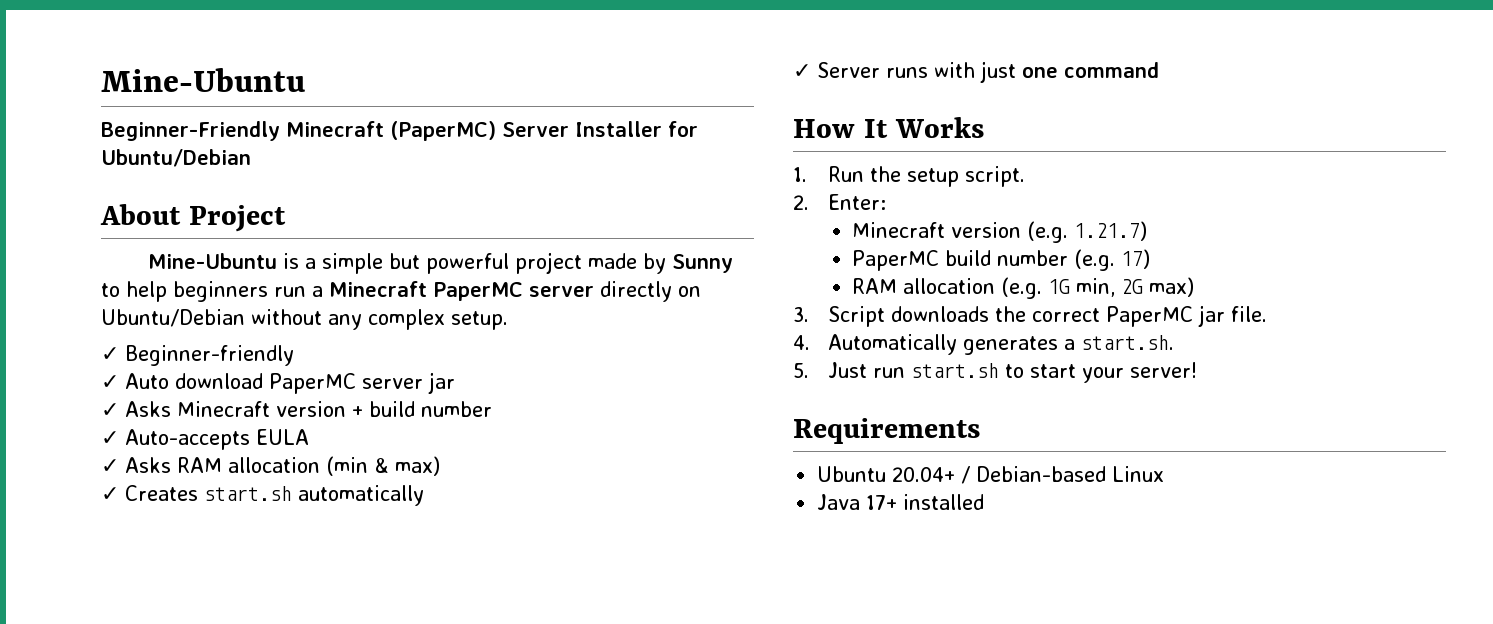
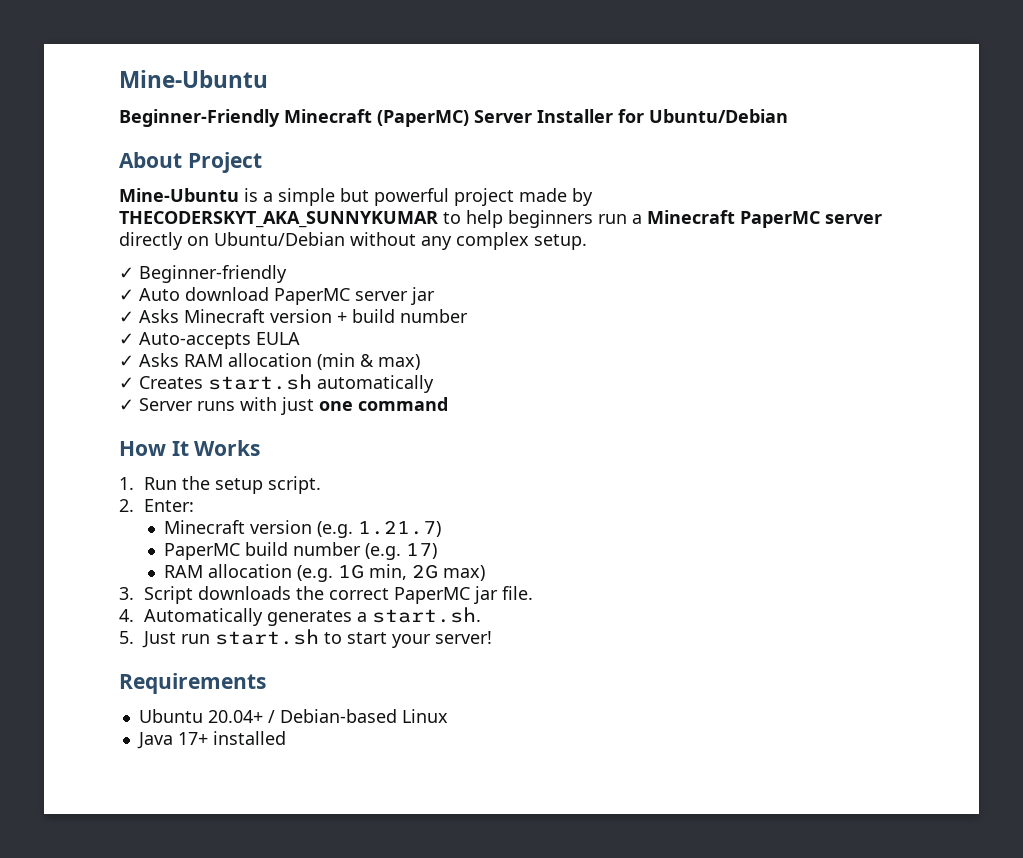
[672,254,734,273] Sunny -> [119,211,438,228] THECODERSKYT_AKA_SUNNYKUMAR

